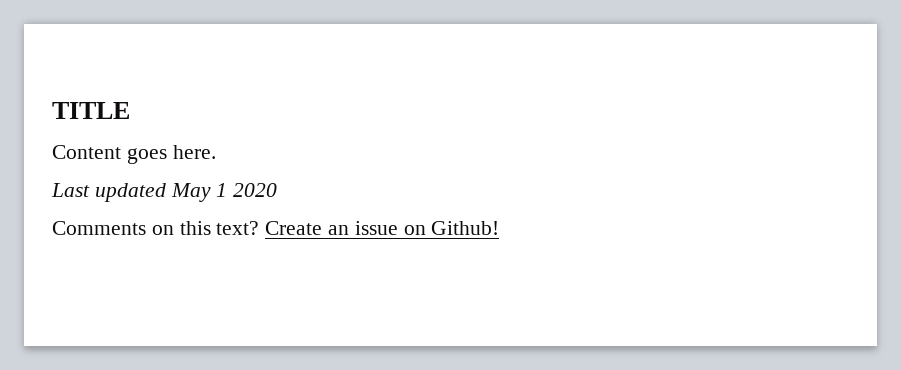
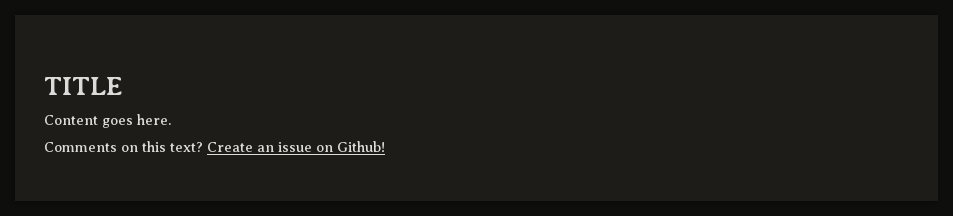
[51,183,278,202] // Last updated May 1 2020 -> (171, 119) none

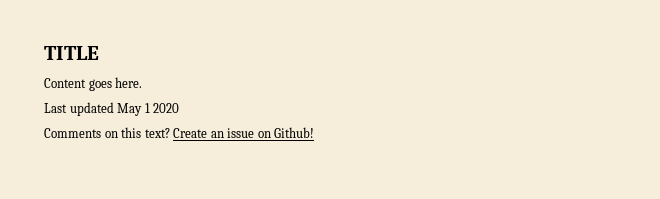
(171, 119) none -> [44,102,180,116] // Last updated May 1 2020

